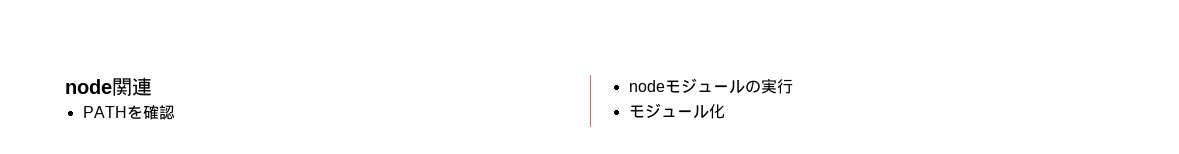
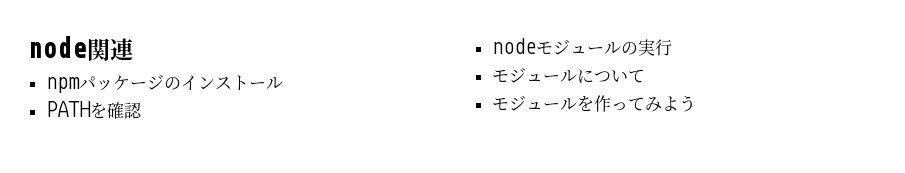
(152, 86) none -> [45,74,283,93] // npmパッケージのインストール
[708,104,725,119] 化 -> [576,69,645,83] [491,95,696,112] について // モジュールを作ってみよう

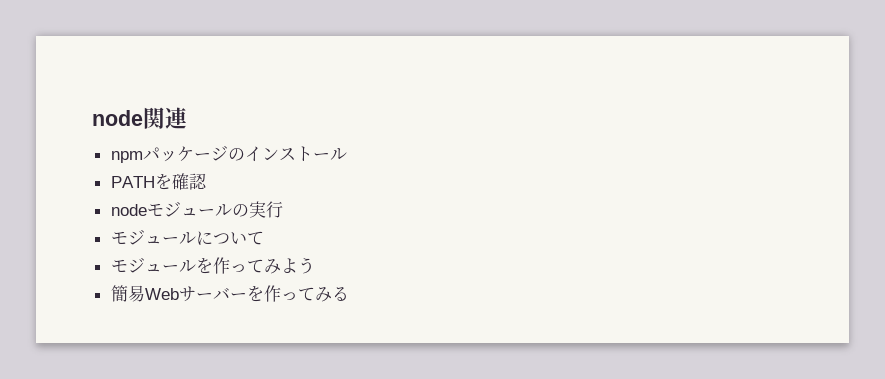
(696, 103) none -> [110,285,349,302] // 簡易Webサーバーを作ってみる

